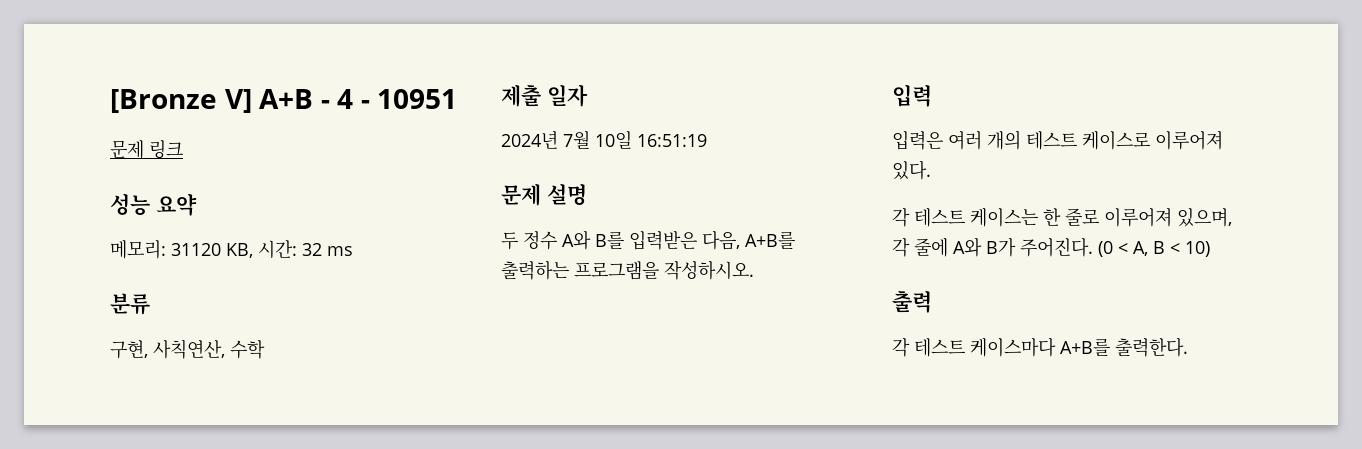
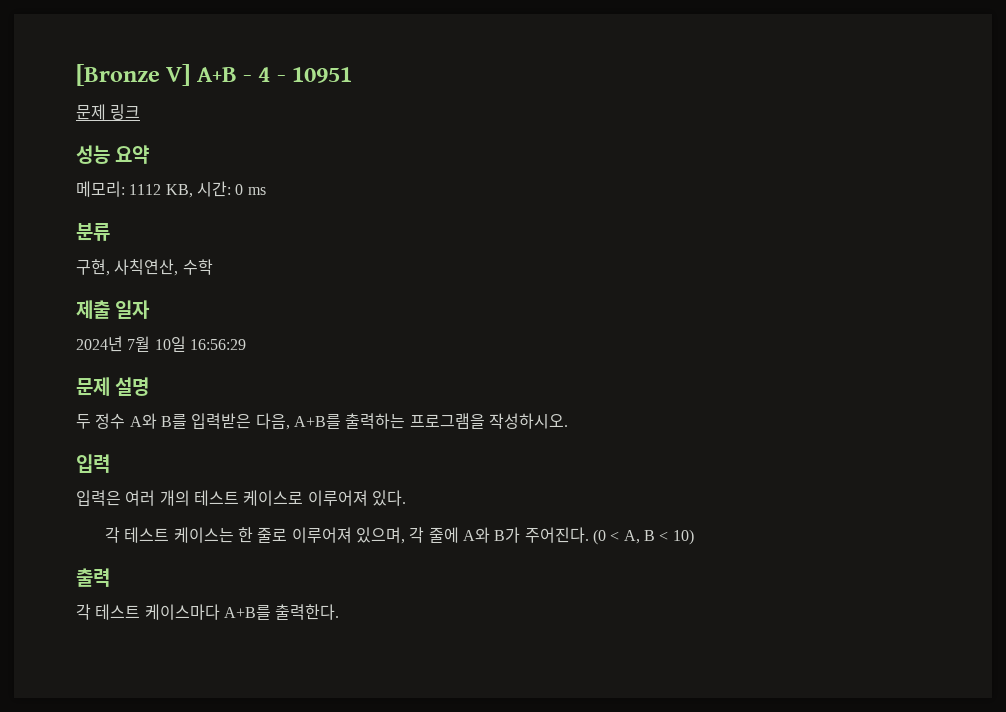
[171,243,221,256] 31120 -> [129,184,162,195] 1112
[301,243,322,256] 32 -> [235,184,244,195] 0
[637,134,707,147] 16:51:19 -> [189,339,246,350] 16:56:29

